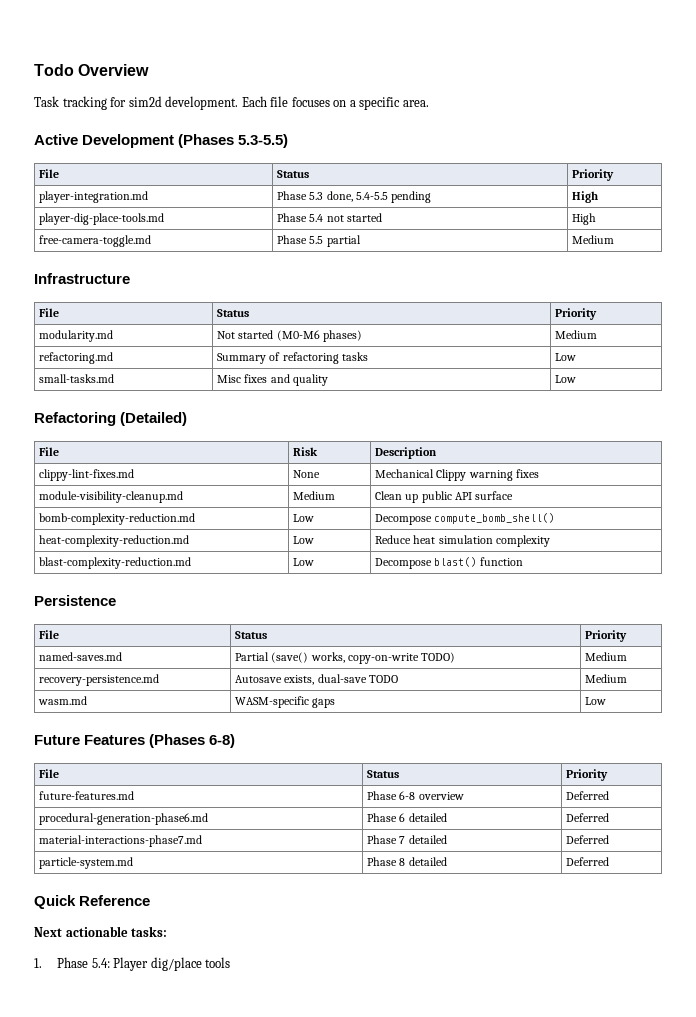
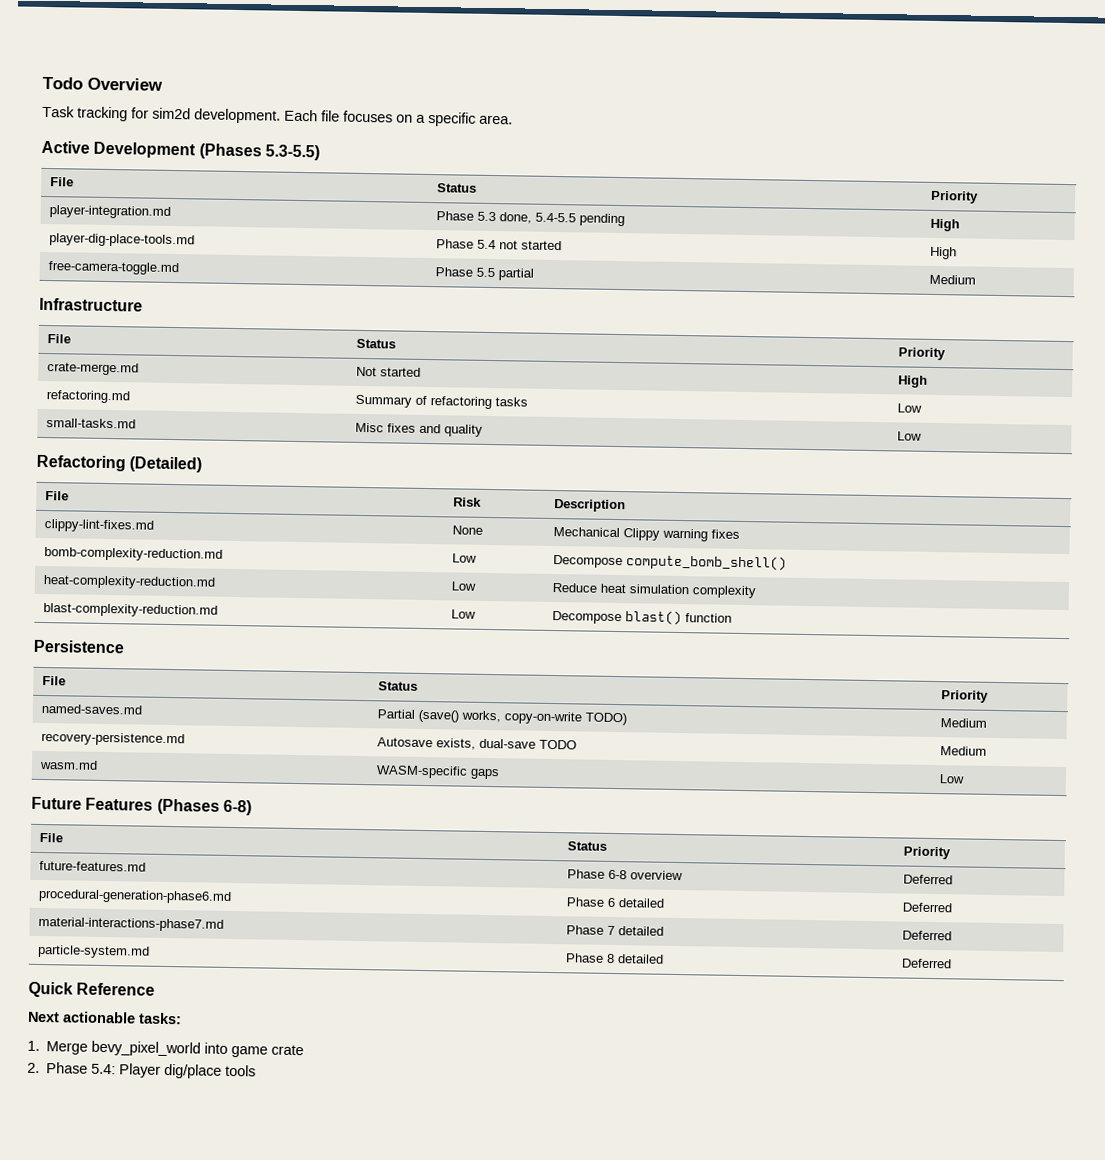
[39,330,114,342] modularity.md -> [46,362,139,376] crate-merge.md
[276,330,362,342] [555,330,598,339] (M0-M6 phases) | Medium -> [897,375,928,388] | High
[39,491,184,503] [293,491,336,500] [375,491,513,503] // module-visibility-cleanup.md | Medium | Clean up public API surface -> (740, 534) none
(42, 963) none -> [46,1040,305,1058] [27,1062,40,1073] Merge bevy_pixel_world into game crate // 2.

